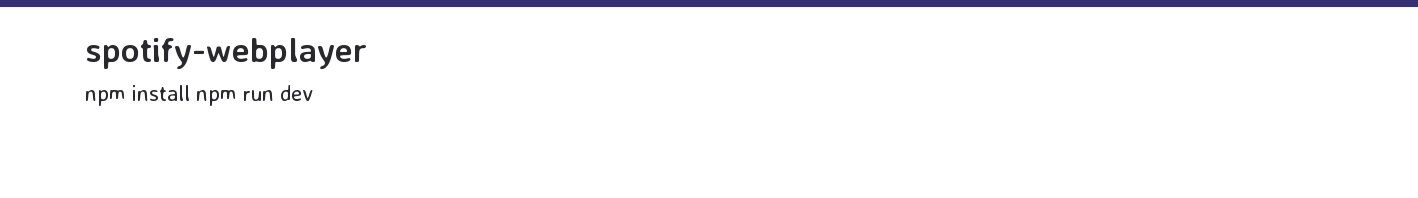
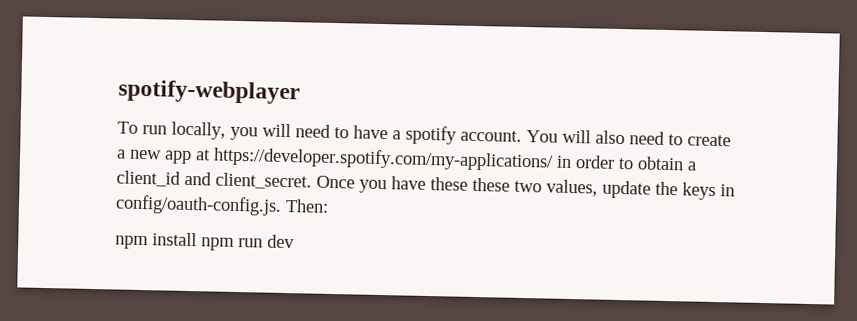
(367, 53) none -> [117,121,731,147] [116,146,697,172] [116,170,735,201] [115,194,329,216] // To run locally, you will need to have a spotify account. You will also need to create a new app at https://developer.spotify.com/my-applications/ in order to obtain a client_id and client_secret. Once you have these these two values, update the keys in config/oauth-config.js. Then:

